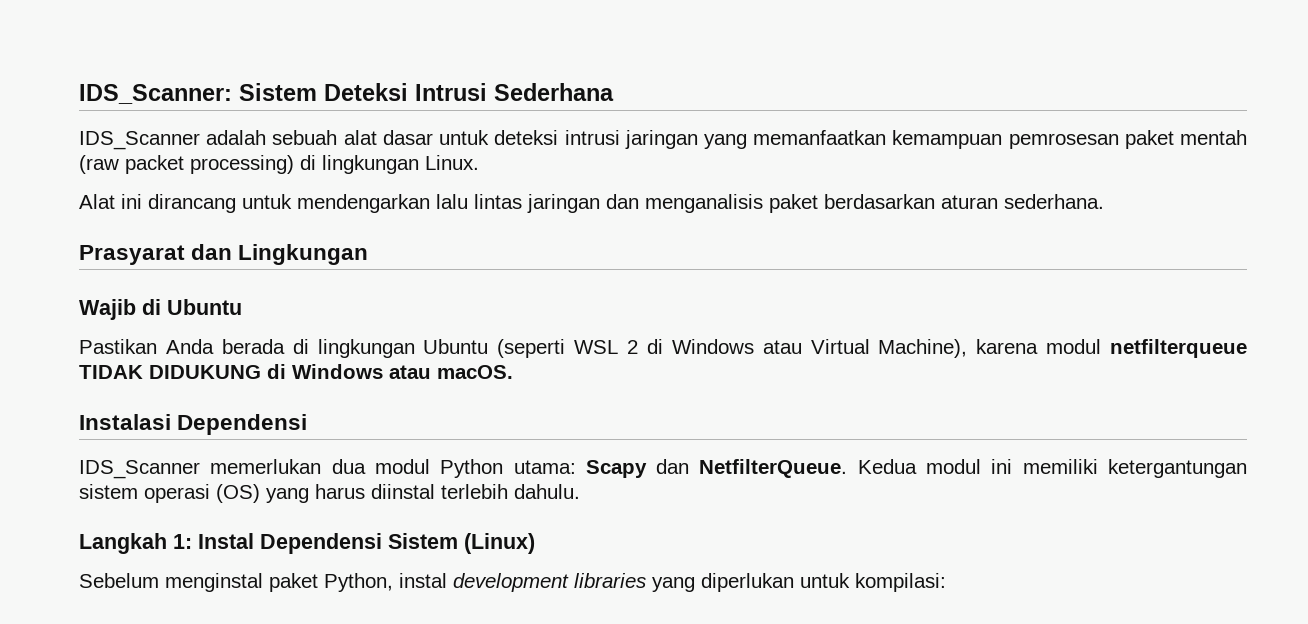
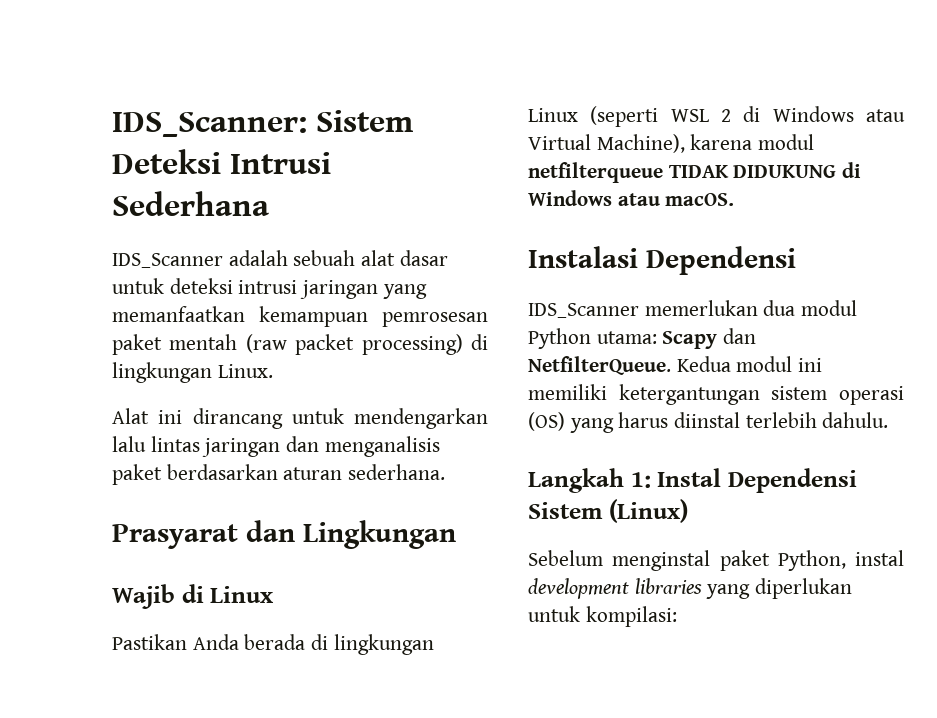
[167,299,242,315] Ubuntu -> [210,586,275,603] Linux
[423,339,489,354] Ubuntu -> [528,108,578,122] Linux

